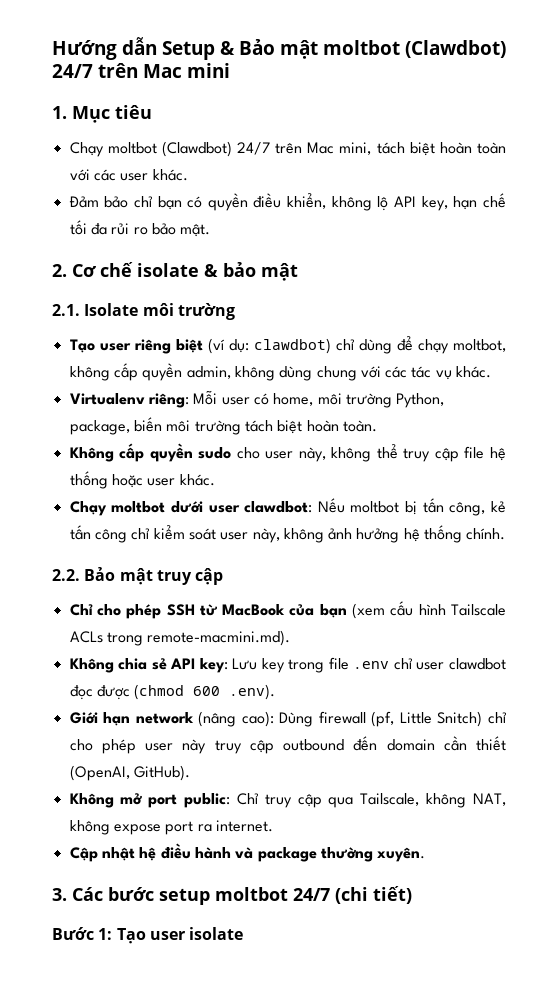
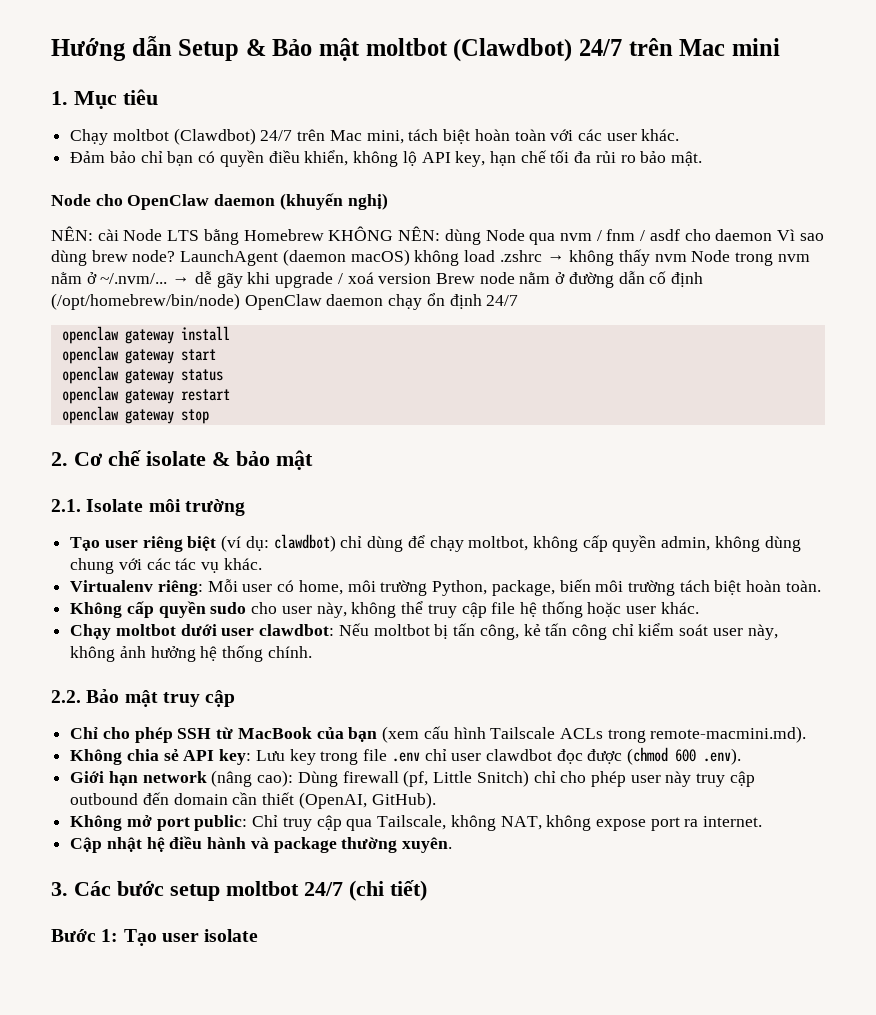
(211, 230) none -> [51,193,388,210] [51,226,824,245] [51,249,810,266] [51,271,704,288] [51,293,519,310] [61,326,230,344] [61,346,216,364] [61,366,223,384] [61,386,230,404] [61,406,209,424] // Node cho OpenClaw daemon (khuyến nghị) // NÊN: cài Node LTS bằng Homebrew KHÔNG NÊN: dùng Node qua nvm / fnm / asdf cho daemon Vì sao dùng brew node? LaunchAgent (daemon macOS) không load .zshrc → không thấy nvm Node trong nvm nằm ở ~/.nvm/... → dễ gãy khi upgrade / xoá version Brew node nằm ở đường dẫn cố định (/opt/homebrew/bin/node) OpenClaw daemon chạy ổn định 24/7 // openclaw gateway install // openclaw gateway start // openclaw gateway status // openclaw gateway restart // openclaw gateway stop

